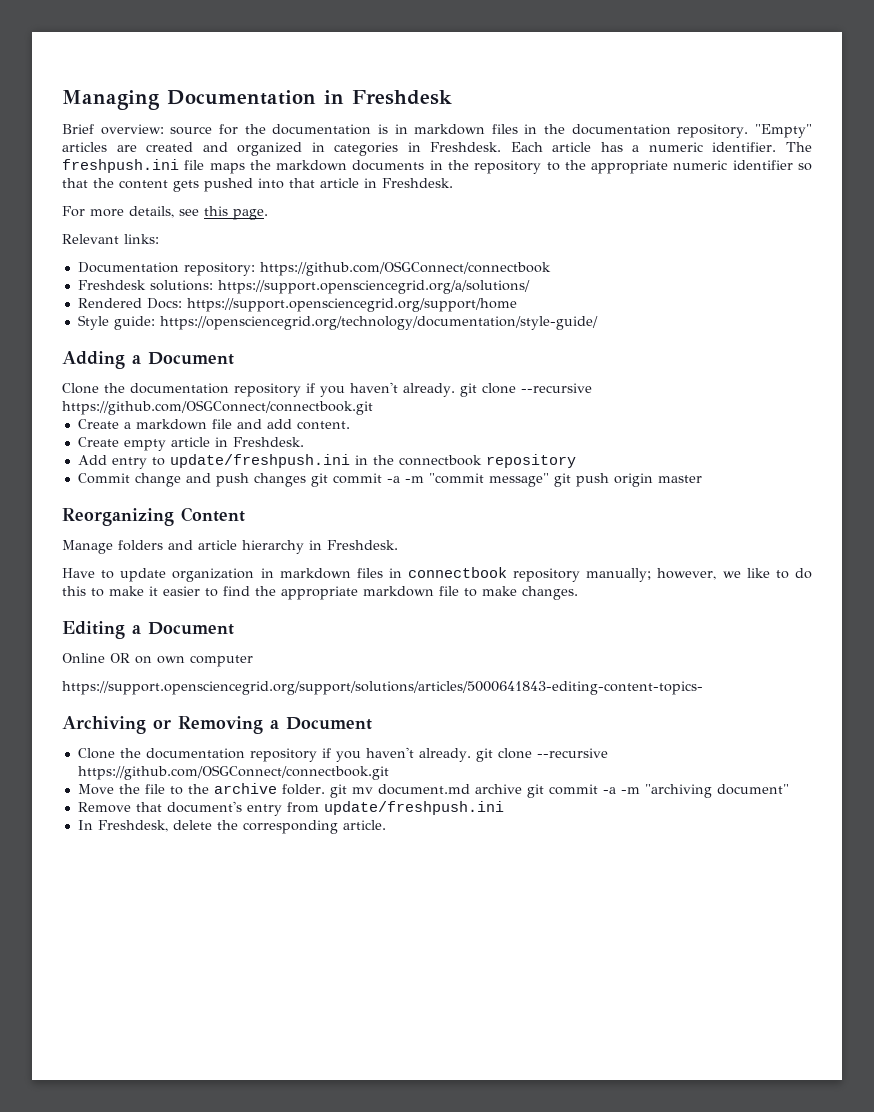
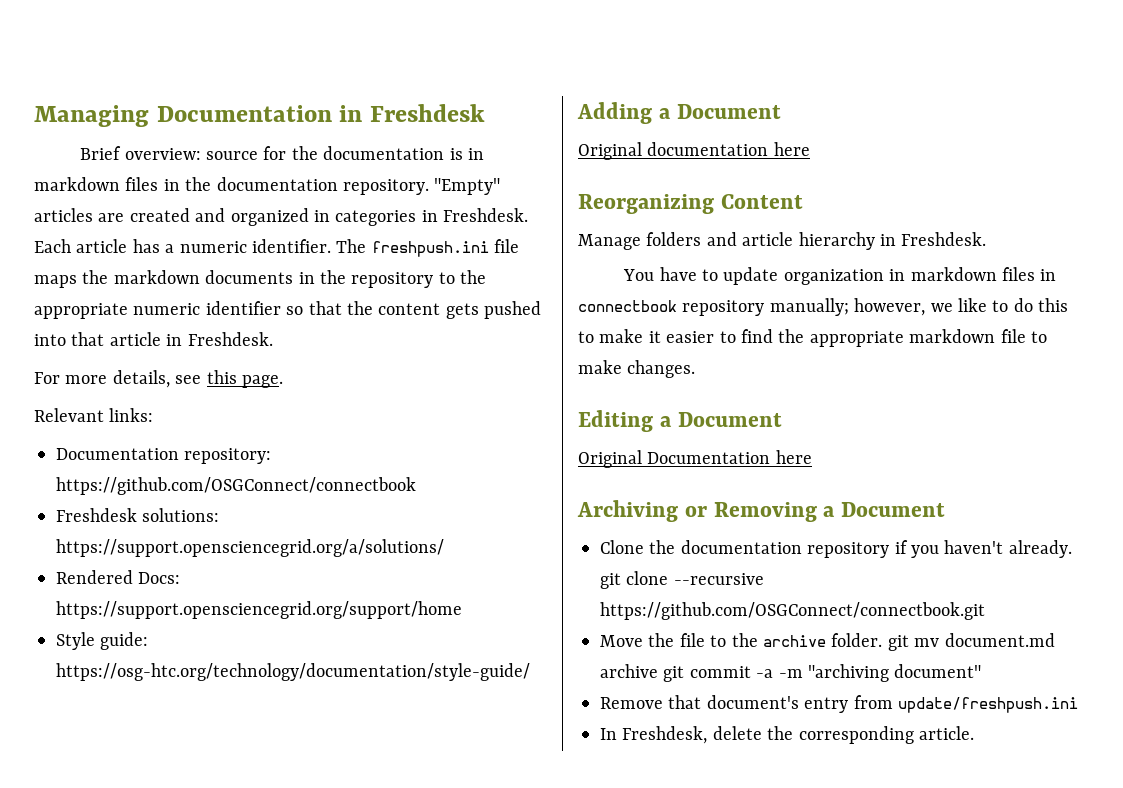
[159,316,598,330] https://opensciencegrid.org/technology/documentation/style-guide/ -> [56,663,530,681] https://osg-htc.org/technology/documentation/style-guide/
[62,382,592,397] [62,400,373,415] [77,419,350,430] [77,437,304,451] [77,454,576,469] [77,473,702,487] Clone the documentation repository if you haven't already. git clone --recursive https://github.com/OSGConnect/connectbook.git // Create a markdown file and add content. // Create empty article in Freshdesk. // Add entry to update/freshpush.ini in the connectbook repository // Commit change and push changes git commit -a -m "commit message" git push origin master -> [578,142,810,160] Original documentation here
[62,568,95,578] Have -> [623,267,697,281] You have
[62,653,253,667] [62,681,703,695] Online OR on own computer // https://support.opensciencegrid.org/support/solutions/articles/5000641843-editing-content-topics- -> [578,450,812,468] Original Documentation here

